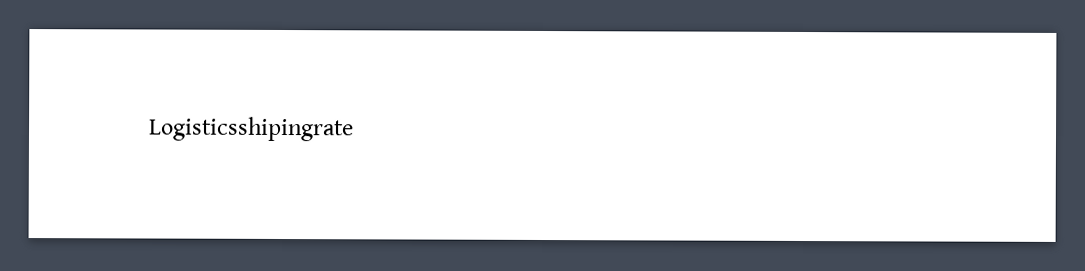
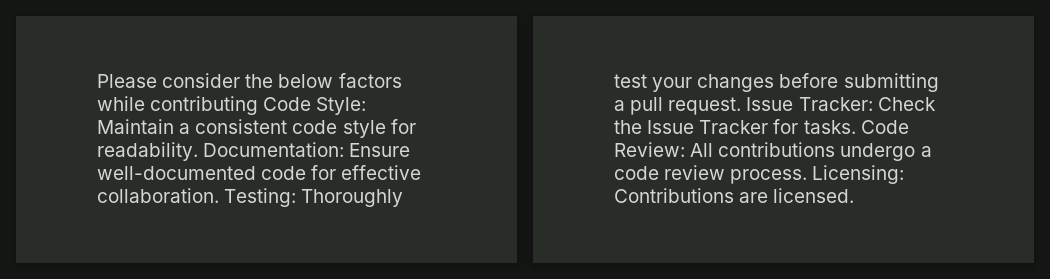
[148,116,354,142] Logisticsshipingrate -> [97,73,402,88] [97,96,367,115] [97,119,416,138] [97,142,411,161] [97,165,422,180] [97,188,404,207] [614,73,939,92] [614,97,936,115] [614,119,909,134] [614,142,932,161] [614,165,905,184] [614,188,855,203] Please consider the below factors while contributing Code Style: Maintain a consistent code style for readability. Documentation: Ensure well-documented code for effective collaboration. Testing: Thoroughly test your changes before submitting a pull request. Issue Tracker: Check the Issue Tracker for tasks. Code Review: All contributions undergo a code review process. Licensing: Contributions are licensed.

